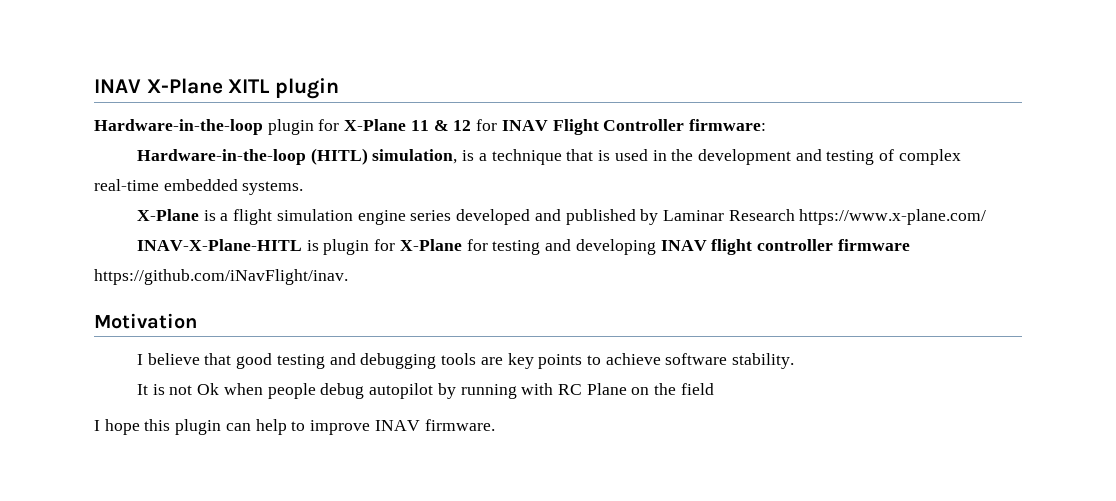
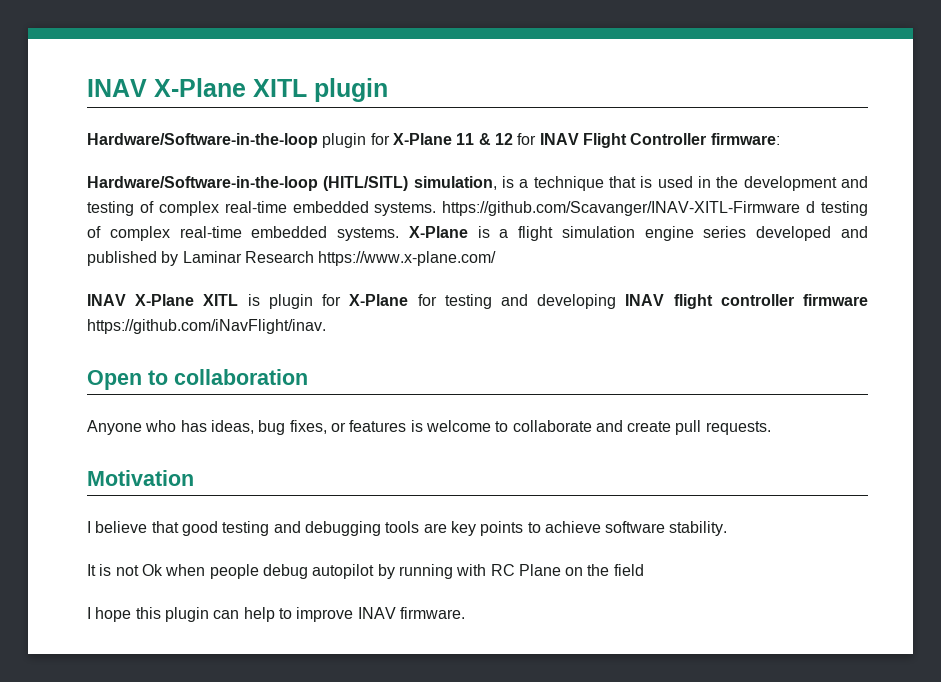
[94,119,263,135] Hardware-in-the-loop -> [87,133,318,148] Hardware/Software-in-the-loop
[136,148,368,165] Hardware-in-the-loop (HITL) -> [87,176,409,191] Hardware/Software-in-the-loop (HITL/SITL)
(304, 188) // -> [442,201,868,216] [87,226,400,241] https://github.com/Scavanger/INAV-XITL-Firmware d testing of complex real-time embedded systems.
[136,239,302,251] INAV-X-Plane-HITL -> [87,294,239,306] INAV X-Plane XITL
(348, 277) none -> [87,369,308,390] [87,420,771,435] // Open to collaboration // Anyone who has ideas, bug fixes, or features is welcome to collaborate and create pull requests.

